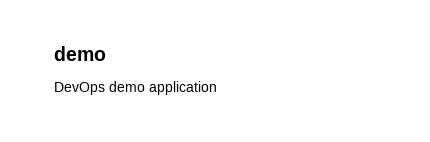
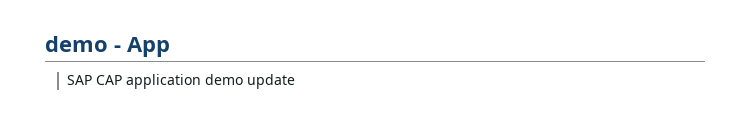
[54,46,106,61] [54,81,217,95] demo // DevOps demo application -> [45,36,170,57] [67,74,296,89] demo - App // SAP CAP application demo update

